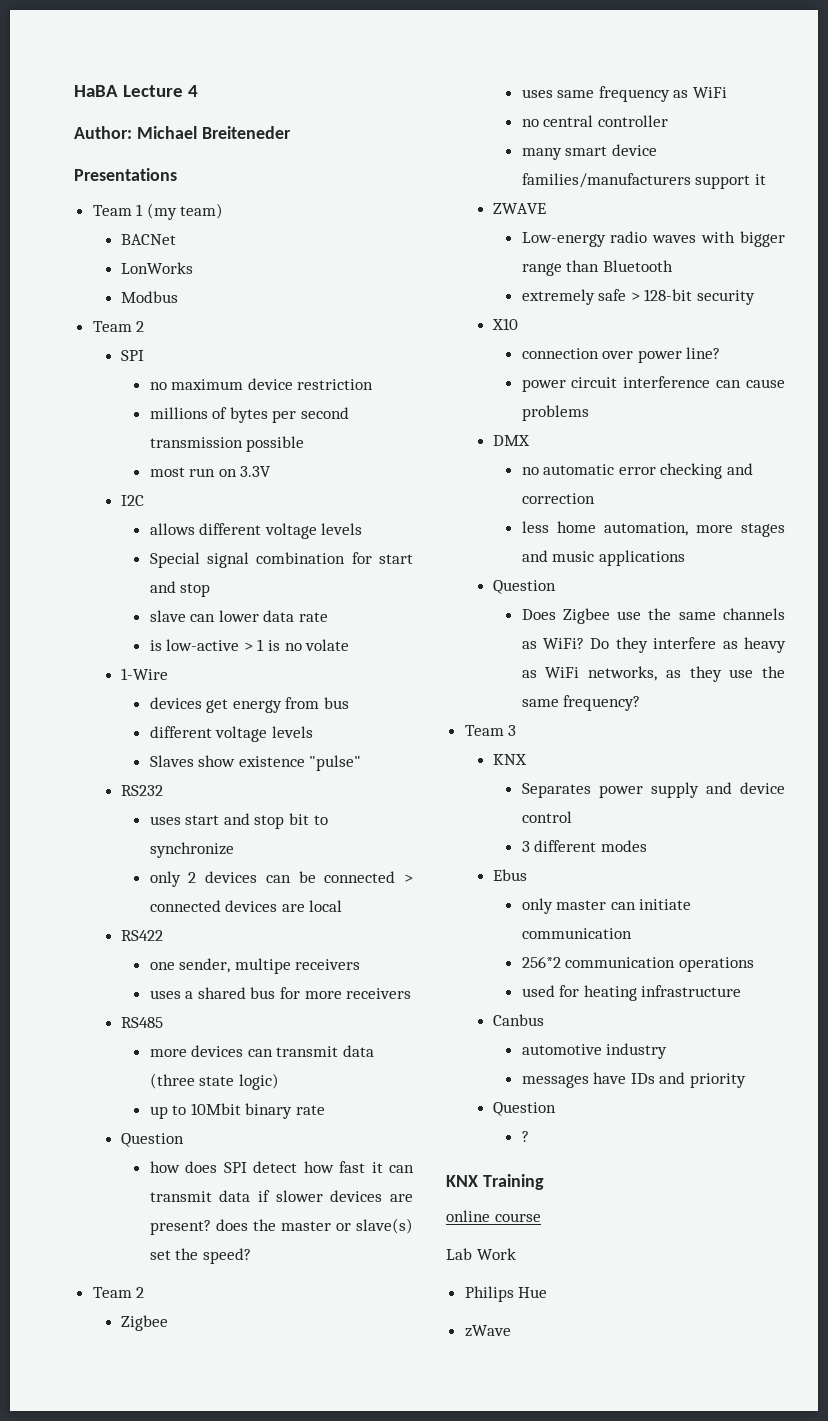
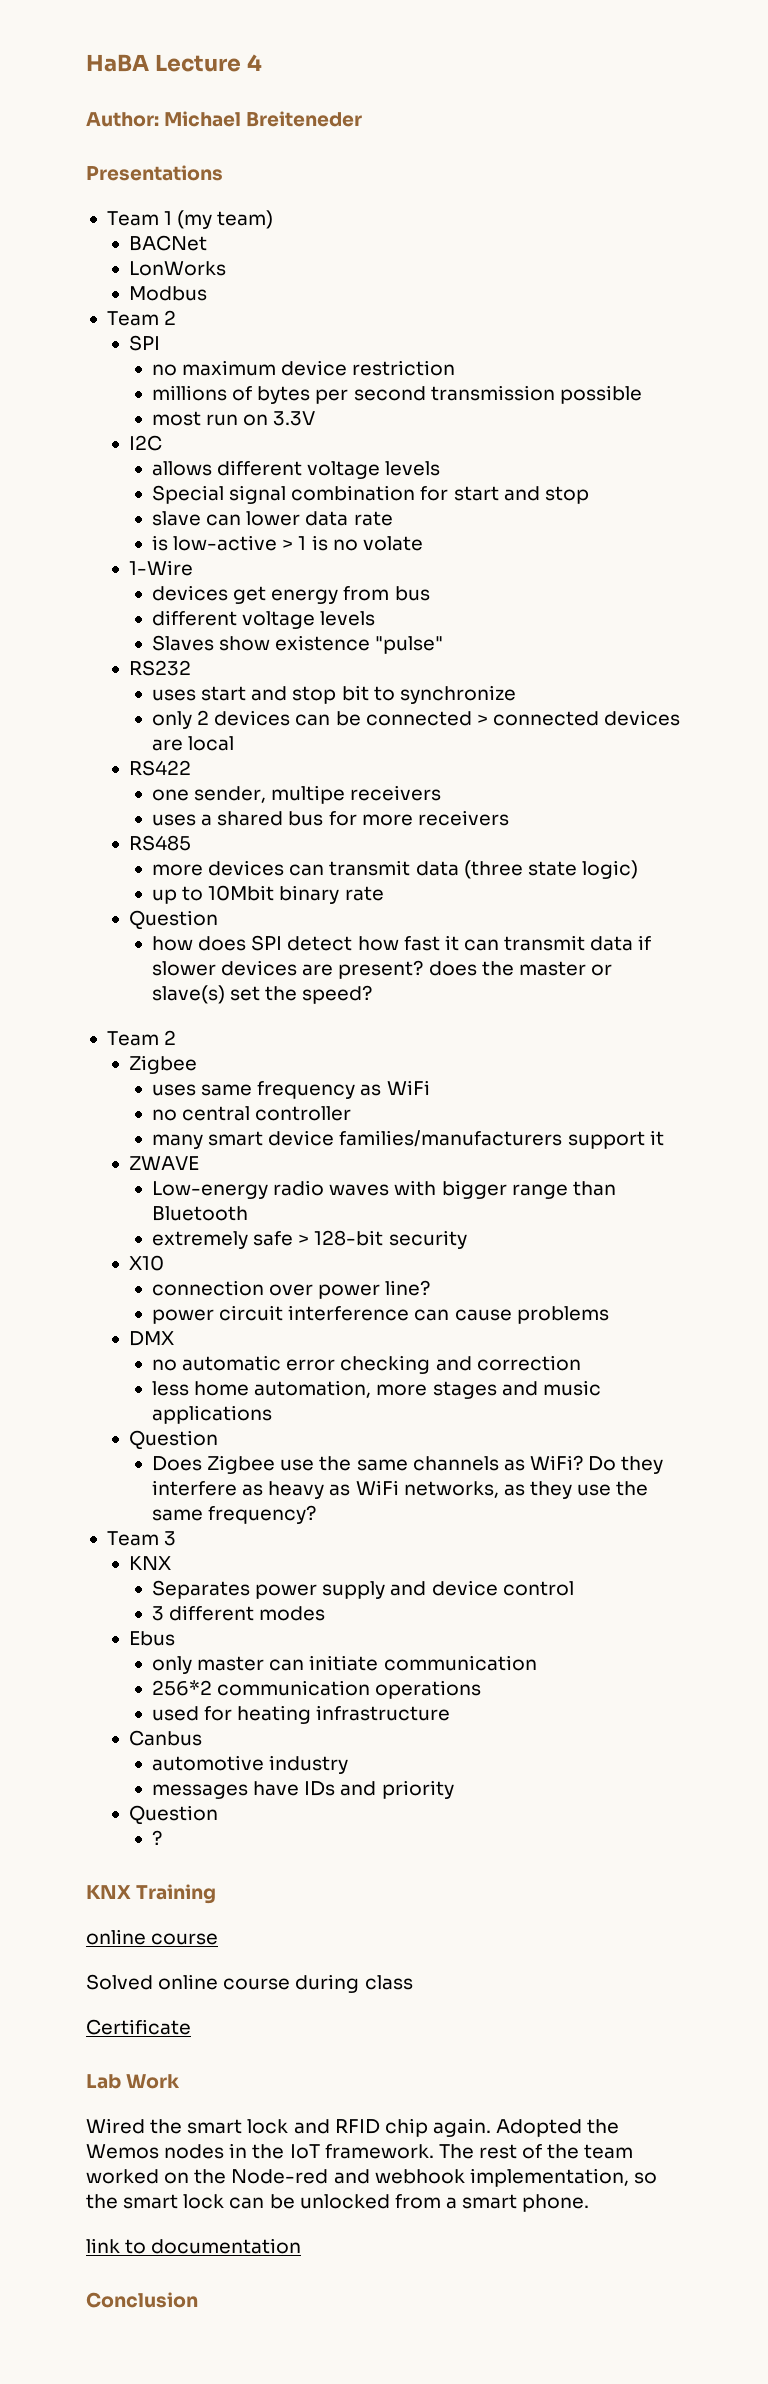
[446,1248,516,1260] [464,1286,548,1302] [464,1325,511,1337] Lab Work // Philips Hue // zWave -> [86,1974,413,1993] [86,2019,191,2035] [86,2074,181,2089] [86,2118,620,2137] [86,2143,634,2159] [86,2168,657,2187] [86,2194,590,2212] [86,2238,302,2254] [86,2292,198,2308] Solved online course during class // Certificate // Lab Work // Wired the smart lock and RFID chip again. Adopted the Wemos nodes in the IoT framework. The rest of the team worked on the Node-red and webhook implementation, so the smart lock can be unlocked from a smart phone. // link to documentation // Conclusion

